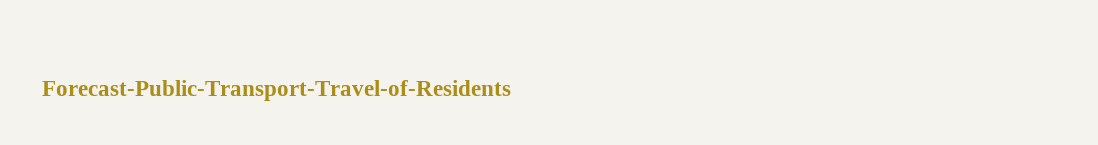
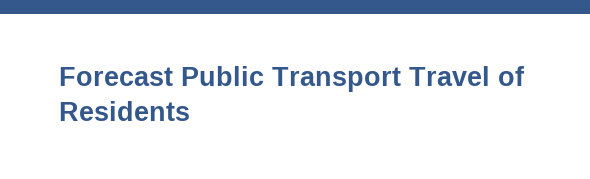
[42,80,511,101] Forecast-Public-Transport-Travel-of-Residents -> [59,66,525,92] [59,101,190,121] Forecast Public Transport Travel of Residents

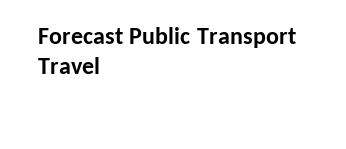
[498,66,525,86] [59,101,190,121] of Residents -> (100, 65) none

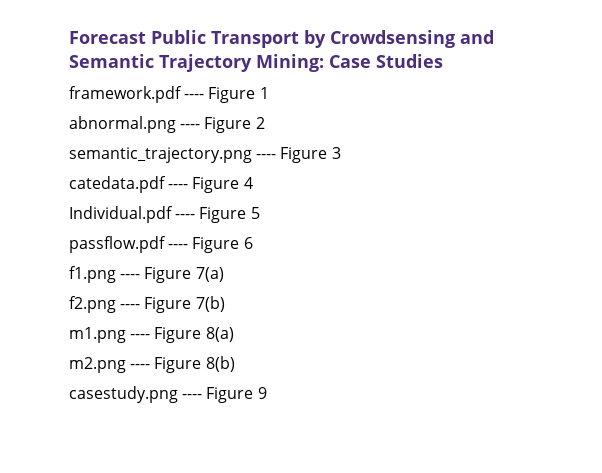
[38,57,100,74] Travel -> [303,30,494,48] [69,54,443,72] [69,86,269,103] [69,116,265,133] [69,147,341,163] [69,176,253,193] [69,206,260,223] [69,236,253,253] [69,266,224,283] [69,296,225,313] [69,327,234,343] [69,356,235,373] [69,386,267,403] by Crowdsensing and Semantic Trajectory Mining: Case Studies // framework.pdf ---- Figure 1 // abnormal.png ---- Figure 2 // semantic_trajectory.png ---- Figure 3 // catedata.pdf ---- Figure 4 // Individual.pdf ---- Figure 5 // passflow.pdf ---- Figure 6 // f1.png ---- Figure 7(a) // f2.png ---- Figure 7(b) // m1.png ---- Figure 8(a) // m2.png ---- Figure 8(b) // casestudy.png ---- Figure 9

